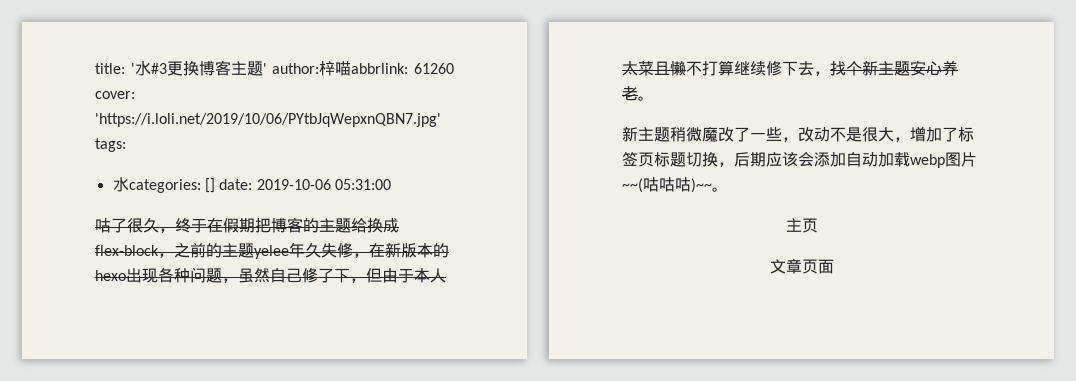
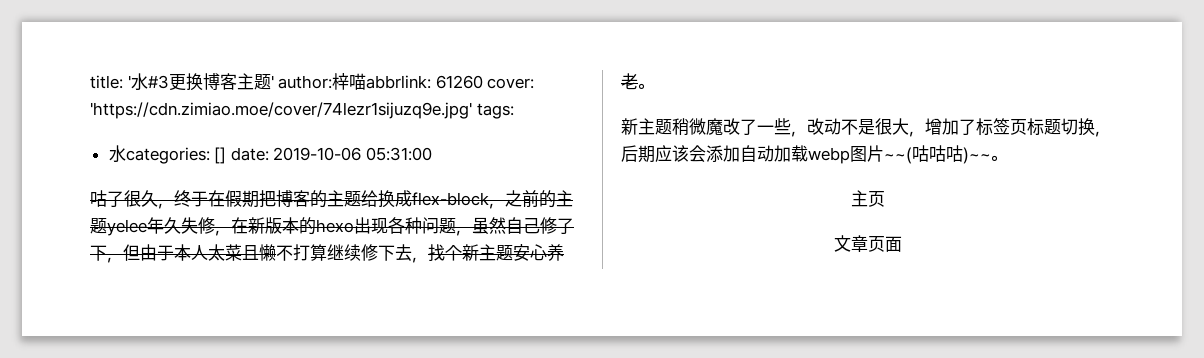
[95,113,441,127] 'https://i.loli.net/2019/10/06/PYtbJqWepxnQBN7.jpg' -> [90,102,472,119] 'https://cdn.zimiao.moe/cover/74lezr1sijuzq9e.jpg'

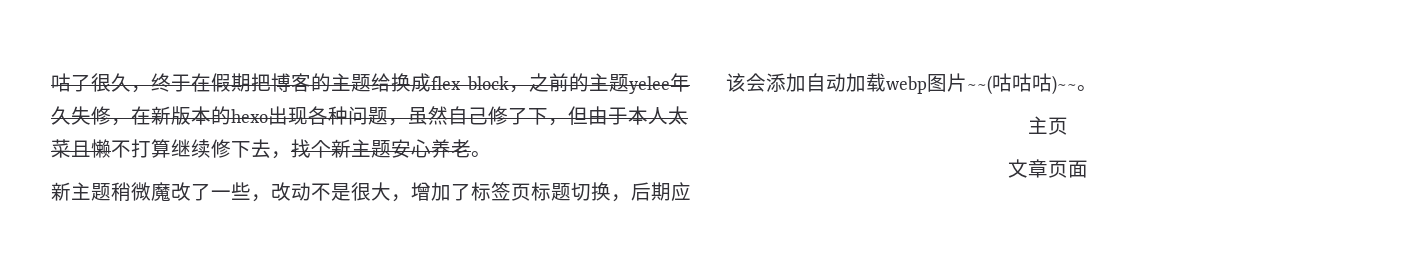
[90,73,535,91] [90,102,514,119] [108,145,433,164] title: '水#3更换博客主题' author:梓喵abbrlink: 61260 cover: 'https://cdn.zimiao.moe/cover/74lezr1sijuzq9e.jpg' tags: // 水categories: [] date: 2019-10-06 05:31:00 // -> (51, 82) none

